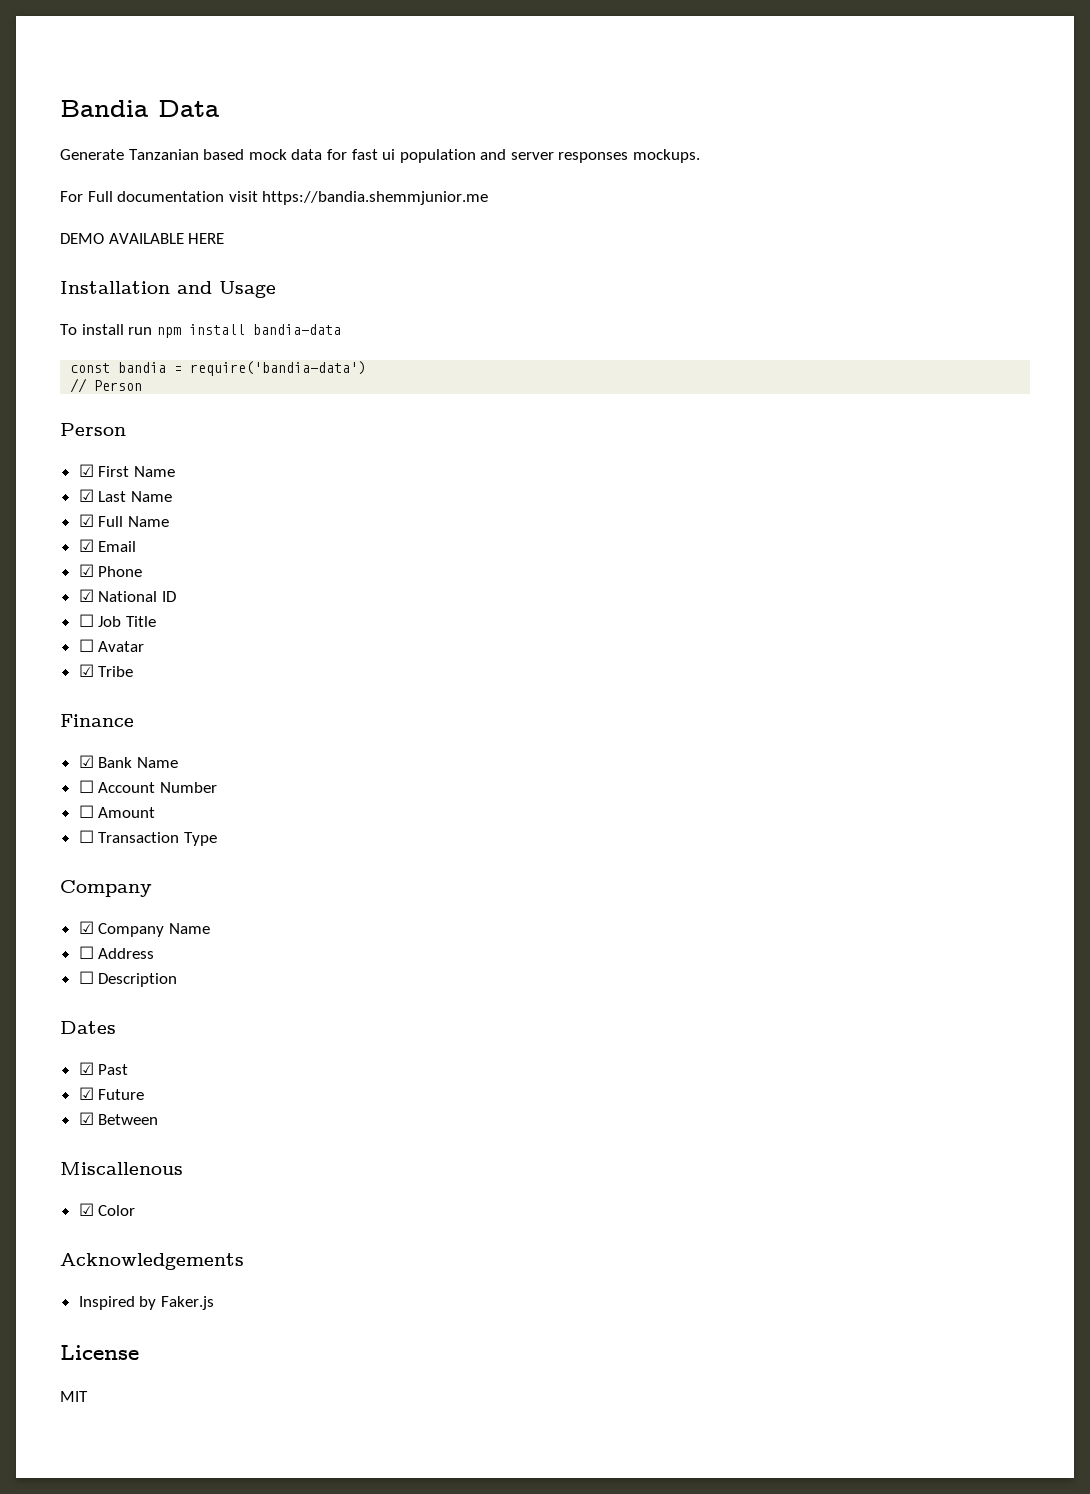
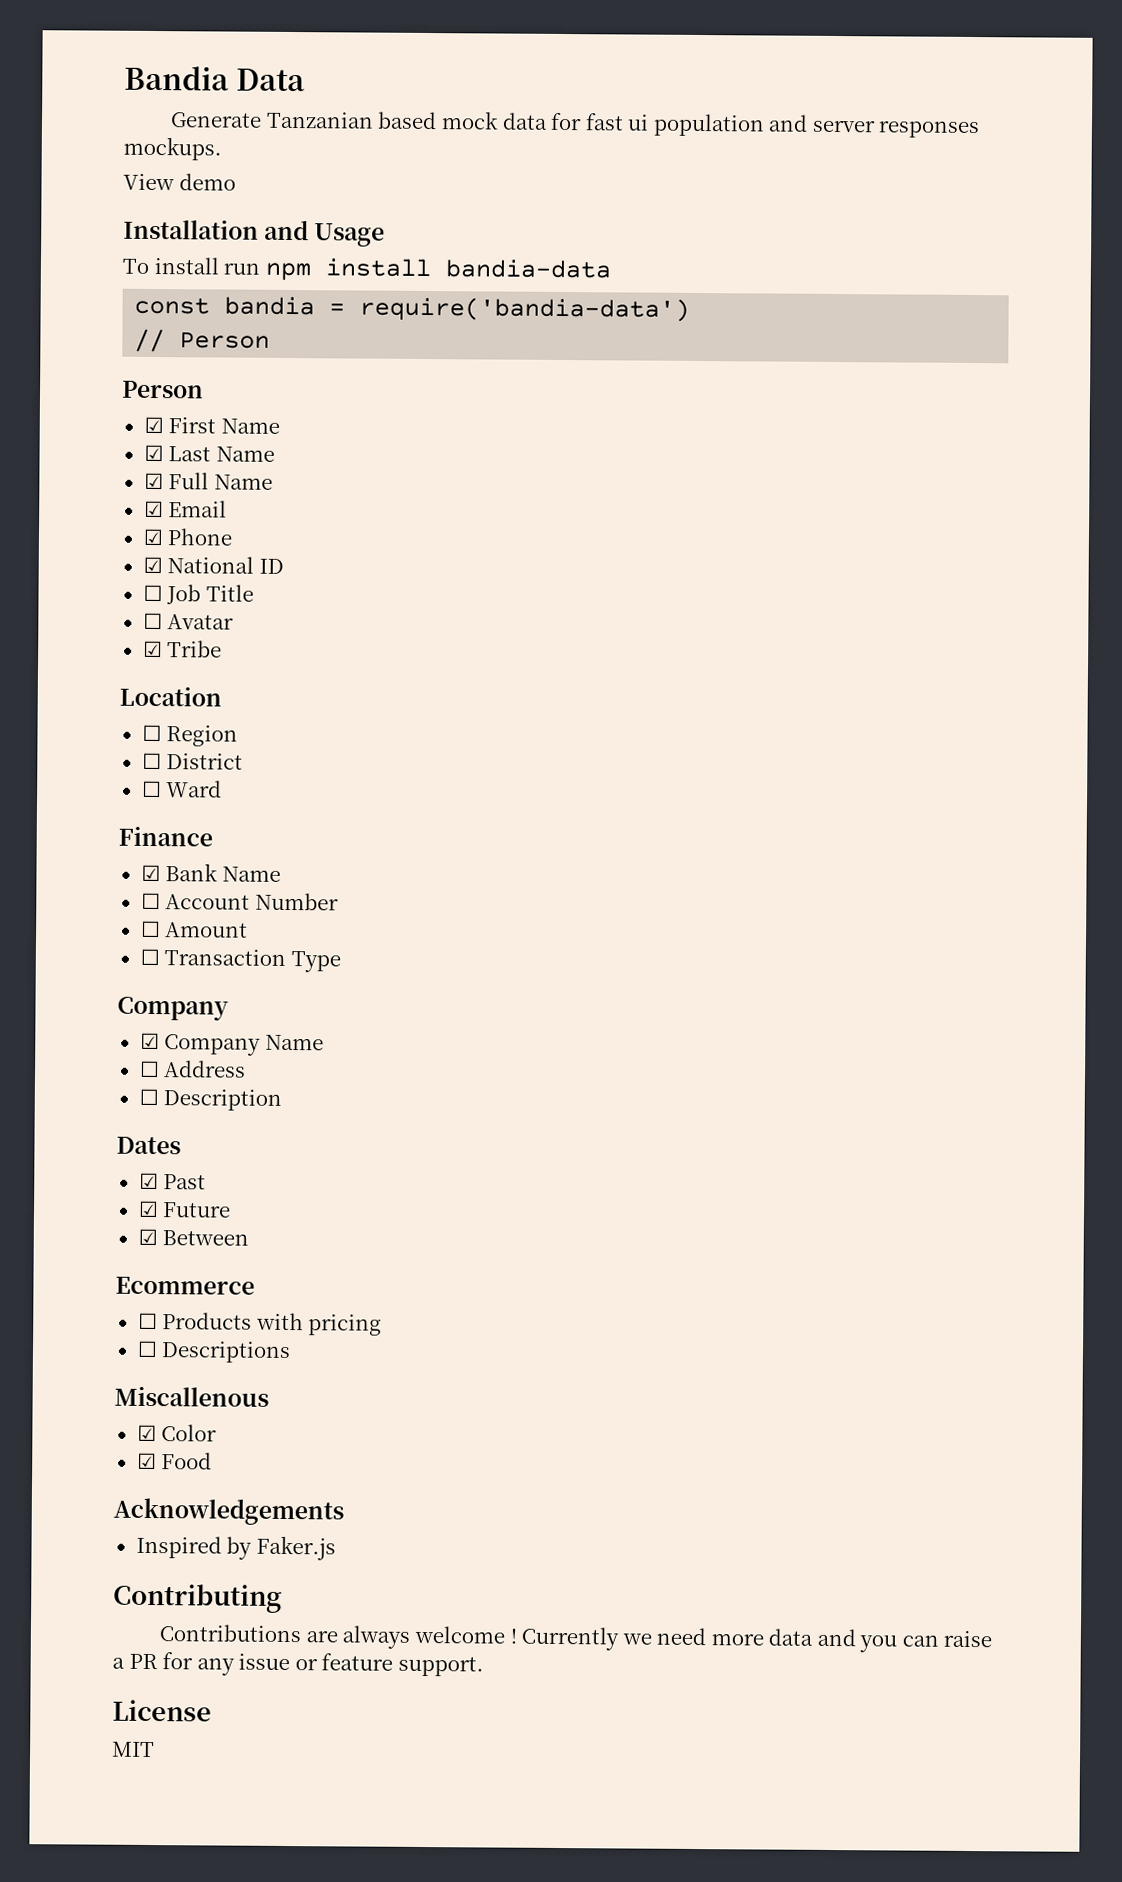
[60,191,489,205] [60,233,225,244] For Full documentation visit https://bandia.shemmjunior.me // DEMO AVAILABLE HERE -> [123,173,236,191] View demo
(134, 671) none -> [119,686,222,707] [141,724,239,747] [141,752,244,770] [141,780,223,798] // Location // ☐ Region // ☐ District // ☐ Ward
(159, 1119) none -> [115,1276,255,1295] [137,1312,383,1336] [136,1340,292,1364] // Ecommerce // ☐ Products with pricing // ☐ Descriptions
(136, 1210) none -> [136,1452,213,1470] // ☑ Food
(214, 1303) none -> [113,1583,282,1613] [159,1624,993,1653] [112,1652,484,1677] // Contributing // Contributions are always welcome ! Currently we need more data and you can raise a PR for any issue or feature support.

